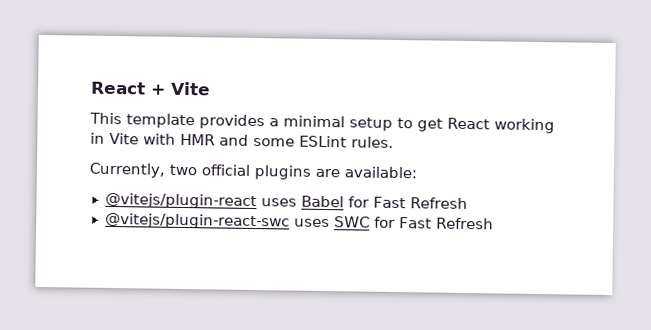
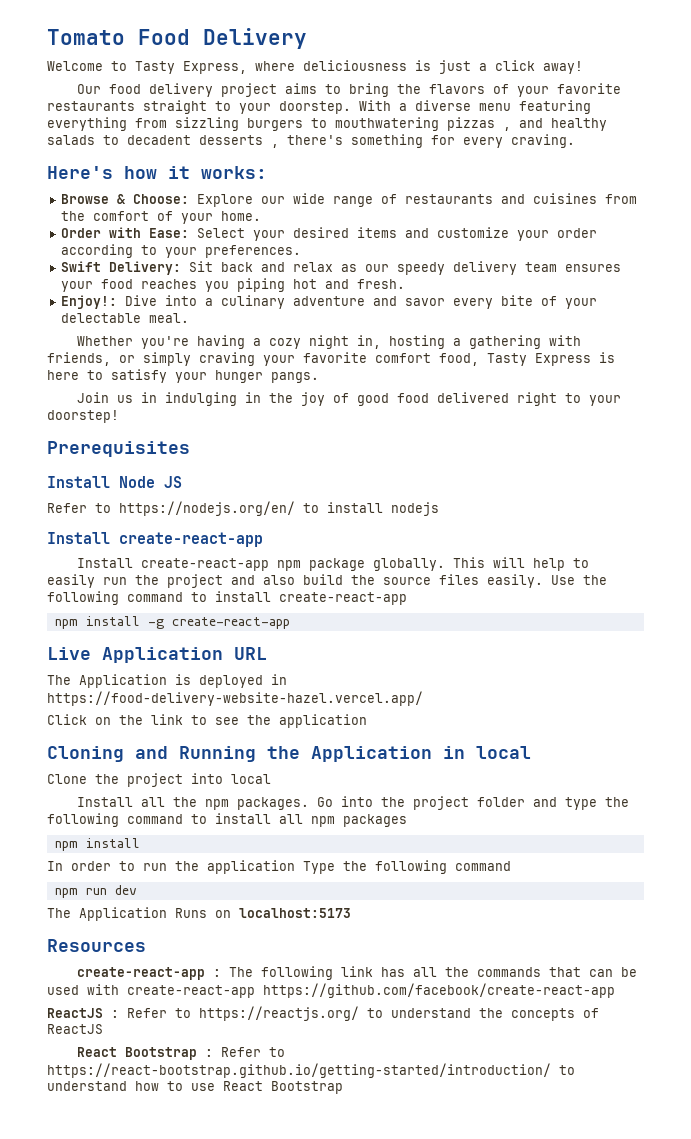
[90,81,211,96] [89,112,555,134] [90,132,394,148] [89,162,417,180] [104,192,468,210] [104,212,494,230] React + Vite // This template provides a minimal setup to get React working in Vite with HMR and some ESLint rules. // Currently, two official plugins are available: // @vitejs/plugin-react uses Babel for Fast Refresh // @vitejs/plugin-react-swc uses SWC for Fast Refresh -> [47,28,307,49] [47,60,583,74] [76,83,621,97] [47,100,591,114] [47,117,607,131] [47,134,575,148] [47,166,267,179] [61,193,638,207] [61,211,262,224] [61,227,598,241] [61,244,302,258] [61,261,622,275] [61,278,406,292] [61,295,598,309] [61,313,190,323] [76,335,581,349] [47,352,615,366] [47,369,319,383] [76,392,621,406] [47,410,119,423] [47,441,190,457] [47,476,182,488] [47,501,439,516] [47,532,263,547] [76,557,589,571] [47,574,607,588] [47,591,407,605] [54,616,290,629] [47,647,267,663] [47,674,287,688] [47,691,423,706] [47,714,367,728] [47,746,531,762] [47,773,271,787] [76,796,629,810] [47,813,407,827] [54,838,140,851] [47,860,511,874] [54,885,137,898] [47,907,351,921] [47,939,146,952] [76,966,637,980] [47,983,615,998] [47,1006,599,1021] [47,1024,103,1034] [76,1047,285,1060] [47,1063,575,1078] [47,1081,343,1094] Tomato Food Delivery // Welcome to Tasty Express, where deliciousness is just a click away! // Our food delivery project aims to bring the flavors of your favorite restaurants straight to your doorstep. With a diverse menu featuring everything from sizzling burgers to mouthwatering pizzas , and healthy salads to decadent desserts , there's something for every craving. // Here's how it works: // Browse & Choose: Explore our wide range of restaurants and cuisines from the comfort of your home. // Order with Ease: Select your desired items and customize your order according to your preferences. // Swift Delivery: Sit back and relax as our speedy delivery team ensures your food reaches you piping hot and fresh. // Enjoy!: Dive into a culinary adventure and savor every bite of your delectable meal. // Whether you're having a cozy night in, hosting a gathering with friends, or simply craving your favorite comfort food, Tasty Express is here to satisfy your hunger pangs. // Join us in indulging in the joy of good food delivered right to your doorstep! // Prerequisites // Install Node JS // Refer to https://nodejs.org/en/ to install nodejs // Install create-react-app // Install create-react-app npm package globally. This will help to easily run the project and also build the source files easily. Use the following command to install create-react-app // npm install -g create-react-app // Live Application URL // The Application is deployed in https://food-delivery-website-hazel.vercel.app/ // Click on the link to see the application // Cloning and Running the Application in local // Clone the project into local // Install all the npm packages. Go into the project folder and type the following command to install all npm packages // npm install // In order to run the application Type the following command // npm run dev // The Application Runs on localhost:5173 // Resources // create-react-app : The following link has all the commands that can be used with create-react-app https://github.com/facebook/create-react-app // ReactJS : Refer to https://reactjs.org/ to understand the concepts of ReactJS // React Bootstrap : Refer to https://react-bootstrap.github.io/getting-started/introduction/ to understand how to use React Bootstrap

